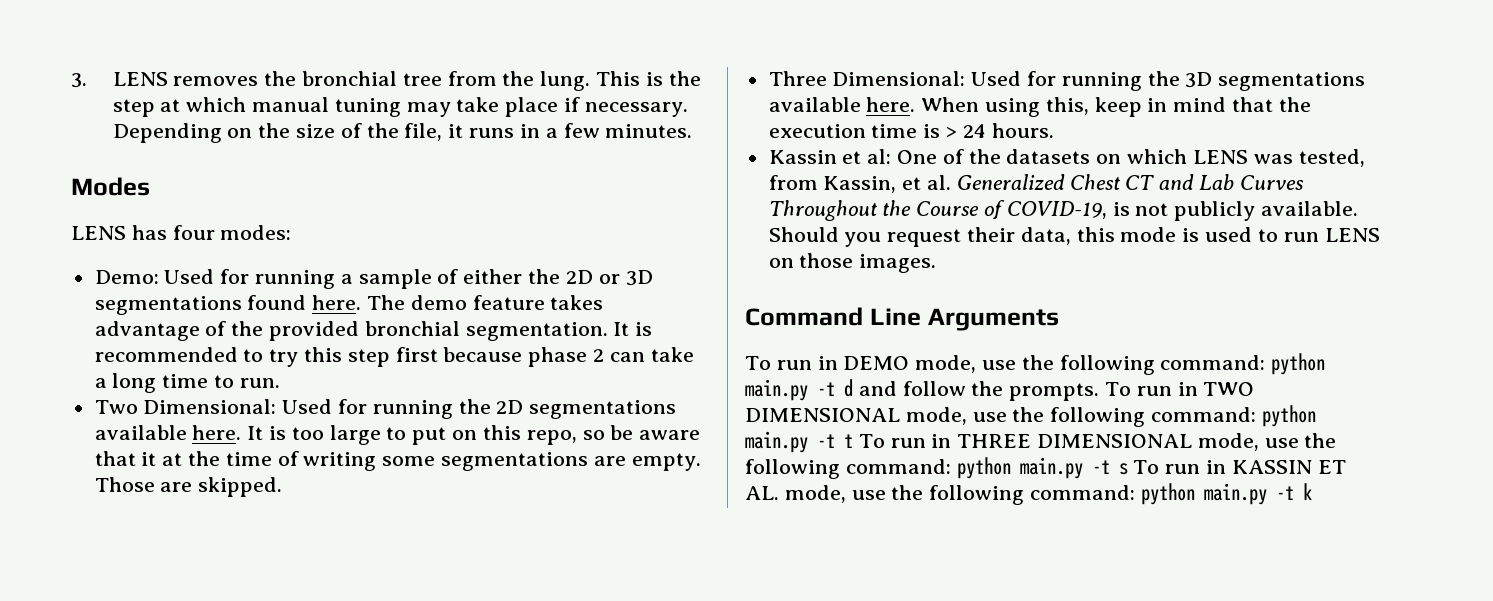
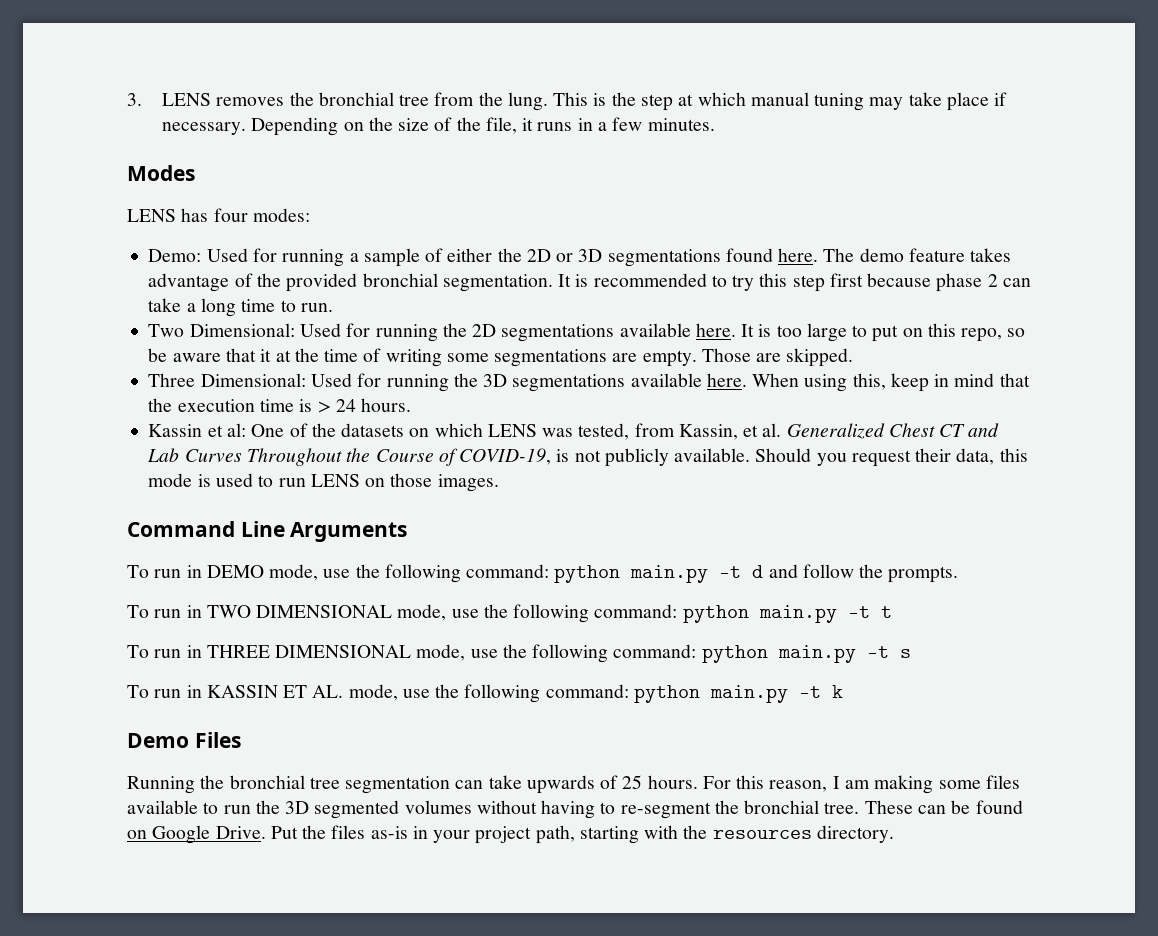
(1100, 392) none -> (959, 574) //
(853, 441) none -> (892, 612) //
(1128, 469) none -> (911, 653) //
(1312, 491) none -> [127,732,241,748] [127,775,1020,794] [127,800,1023,819] [127,825,894,844] // Demo Files // Running the bronchial tree segmentation can take upwards of 25 hours. For this reason, I am making some files available to run the 3D segmented volumes without having to re-segment the bronchial tree. These can be found on Google Drive. Put the files as-is in your project path, starting with the resources directory.

